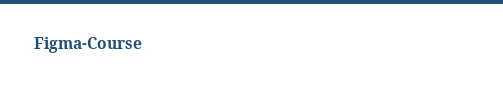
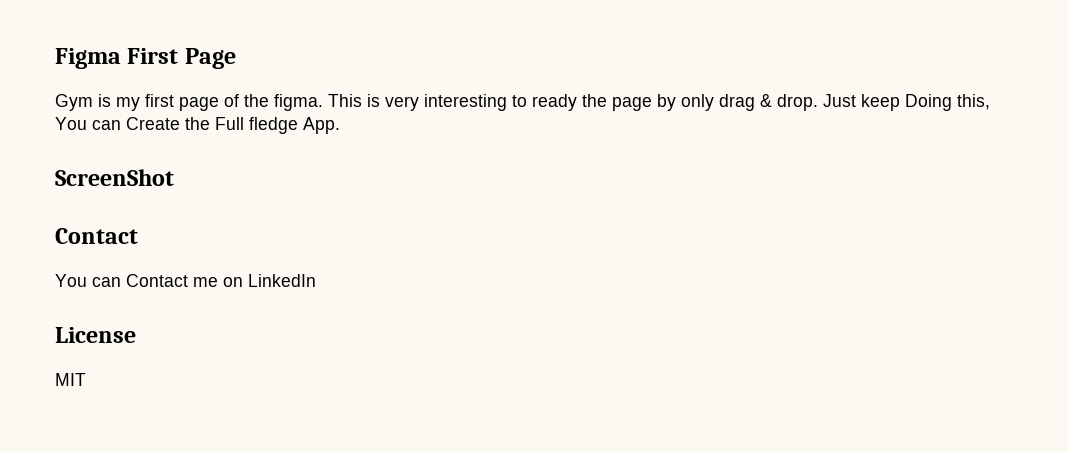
[34,37,142,53] Figma-Course -> [55,48,236,69] [55,94,990,111] [55,117,340,134] [55,169,174,186] [55,228,138,244] [55,274,316,287] [55,327,136,343] [55,373,86,386] Figma First Page // Gym is my first page of the figma. This is very interesting to ready the page by only drag & drop. Just keep Doing this, You can Create the Full fledge App. // ScreenShot // Contact // You can Contact me on LinkedIn // License // MIT

